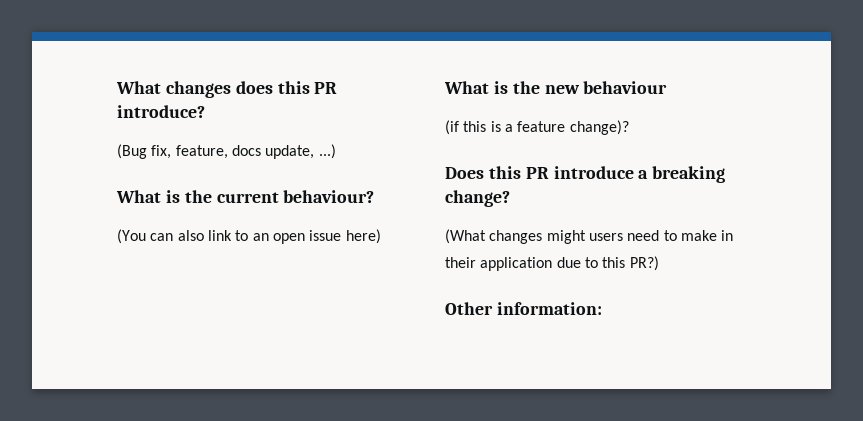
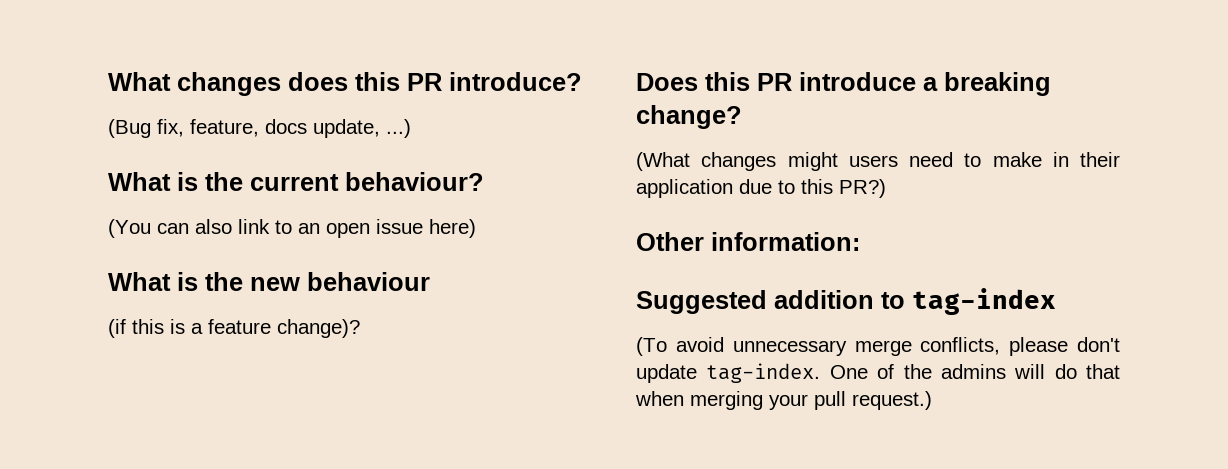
(602, 308) none -> [636,288,1056,315] [636,337,1120,356] [636,363,1120,383] [635,391,932,410] // Suggested addition to tag-index // (To avoid unnecessary merge conflicts, please don't update tag-index. One of the admins will do that when merging your pull request.)

